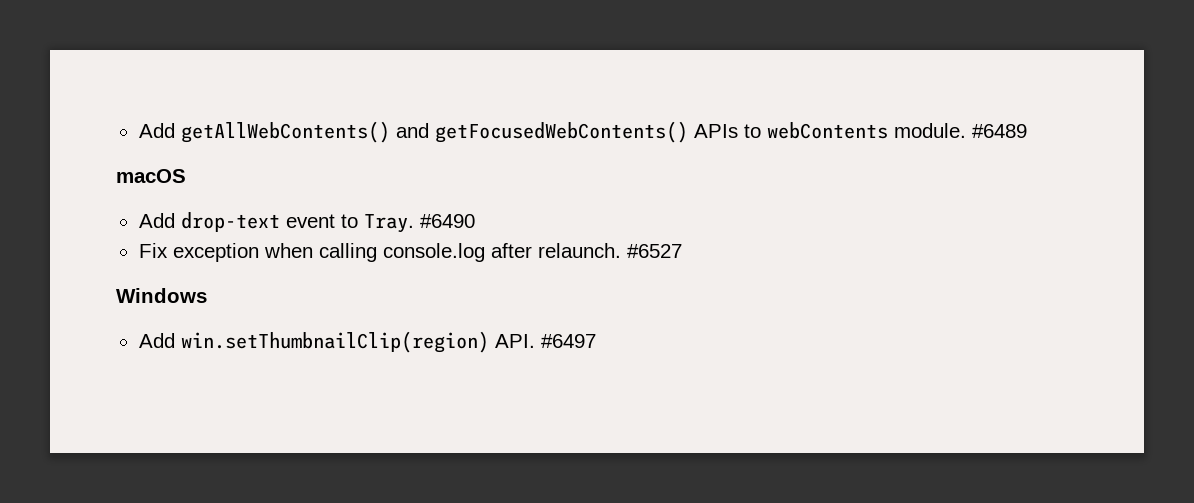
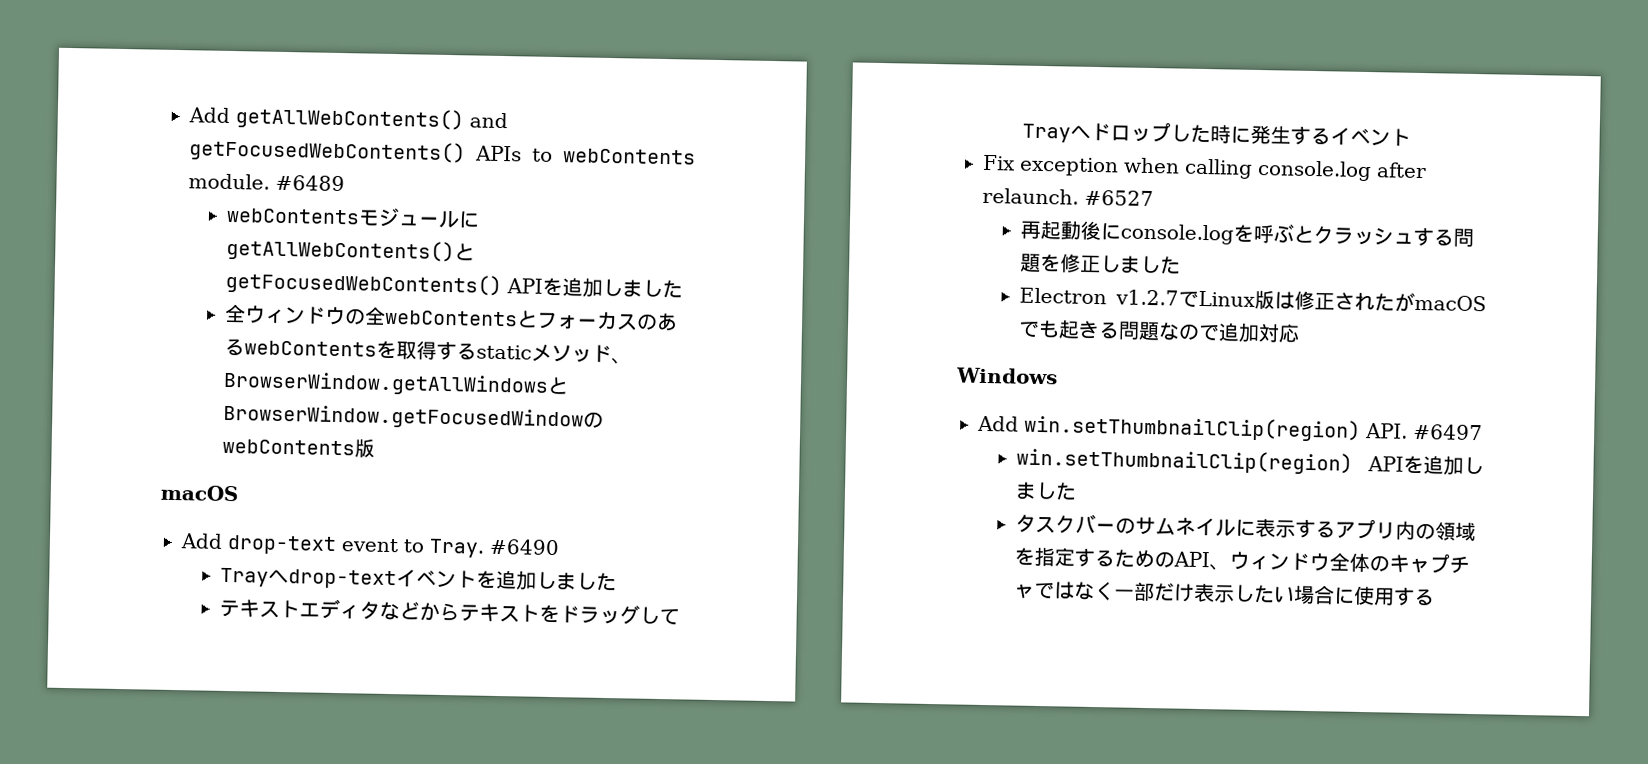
(1027, 131) none -> [226,207,481,229] [226,237,476,264] [225,270,684,299] [224,303,679,332] [224,338,633,365] [223,370,570,397] [223,403,605,431] [222,438,376,458] // webContentsモジュールにgetAllWebContents()とgetFocusedWebContents() APIを追加しました // 全ウィンドウの全webContentsとフォーカスのあるwebContentsを取得するstaticメソッド、BrowserWindow.getAllWindowsとBrowserWindow.getFocusedWindowのwebContents版
(475, 221) none -> [220,567,618,592] [219,598,681,626] [1022,122,1412,147] // Trayへdrop-textイベントを追加しました // テキストエディタなどからテキストをドラッグしてTrayへドロップした時に発生するイベント
(682, 251) none -> [1020,219,1475,248] [1020,253,1182,275] [1019,287,1487,312] [1018,319,1301,344] // 再起動後にconsole.logを呼ぶとクラッシュする問題を修正しました // Electron v1.2.7でLinux版は修正されたがmacOSでも起きる問題なので追加対応
(596, 341) none -> [1016,447,1484,476] [1015,481,1078,501] [1015,513,1477,542] [1014,546,1471,574] [1014,581,1436,606] // win.setThumbnailClip(region) APIを追加しました // タスクバーのサムネイルに表示するアプリ内の領域を指定するためのAPI、ウィンドウ全体のキャプチャではなく一部だけ表示したい場合に使用する

